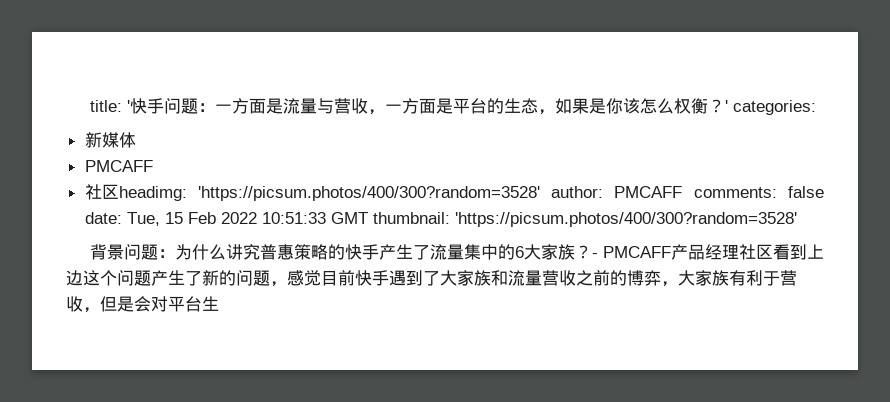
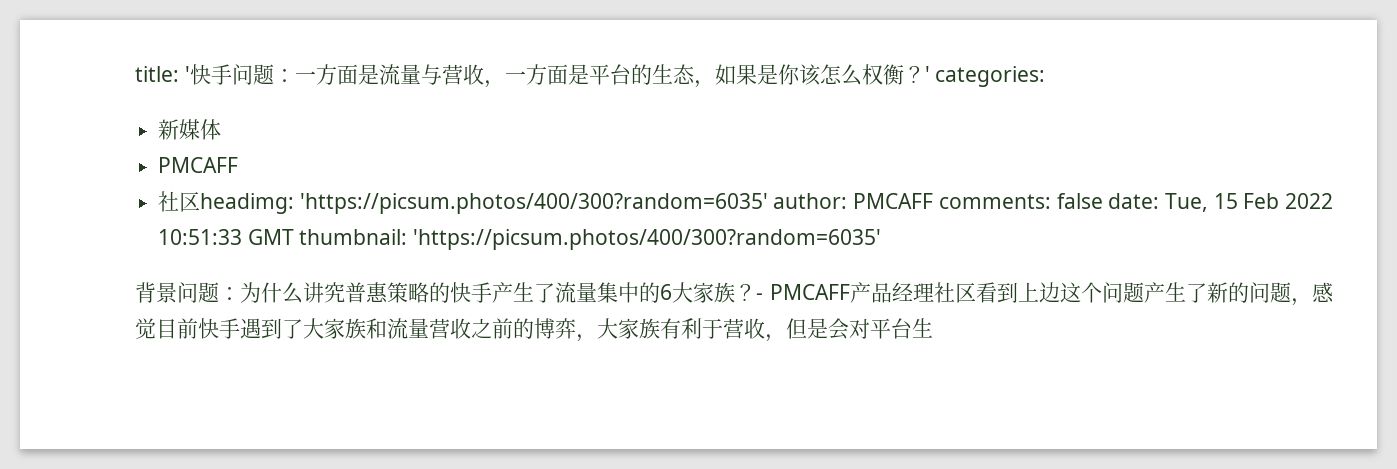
[197,186,540,201] 'https://picsum.photos/400/300?random=3528' -> [299,193,768,214] 'https://picsum.photos/400/300?random=6035'
[454,212,797,227] 'https://picsum.photos/400/300?random=3528' -> [413,229,882,250] 'https://picsum.photos/400/300?random=6035'

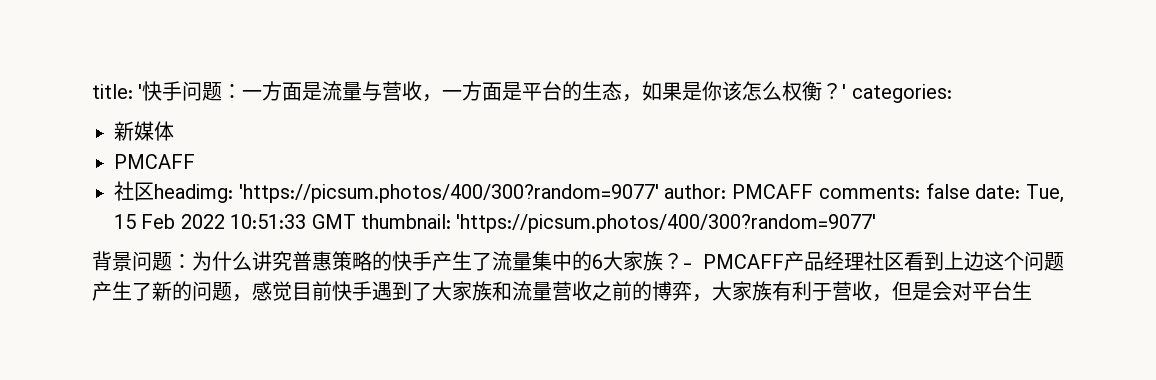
[299,193,768,214] 'https://picsum.photos/400/300?random=6035' -> [238,184,659,203] 'https://picsum.photos/400/300?random=9077'
[413,229,882,250] 'https://picsum.photos/400/300?random=6035' -> [456,214,877,233] 'https://picsum.photos/400/300?random=9077'

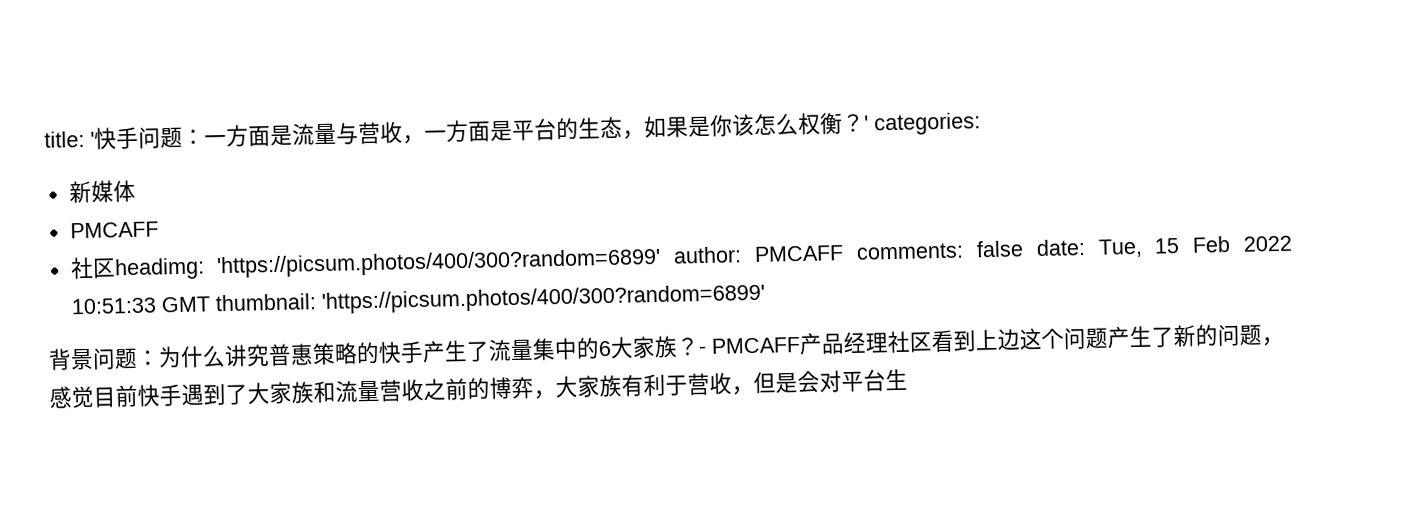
[238,184,659,203] 'https://picsum.photos/400/300?random=9077' -> [216,247,662,279] 'https://picsum.photos/400/300?random=6899'
[456,214,877,233] 'https://picsum.photos/400/300?random=9077' -> [320,283,766,315] 'https://picsum.photos/400/300?random=6899'

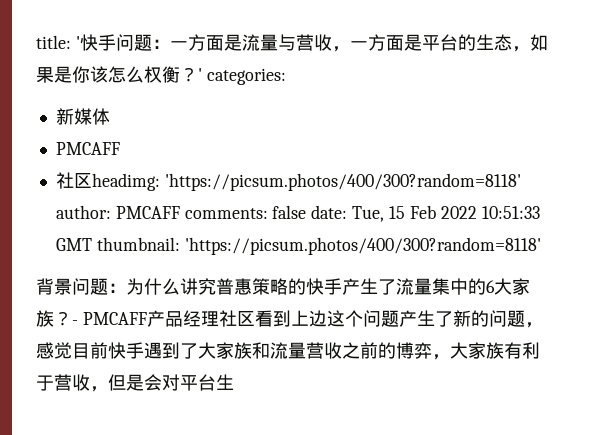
[216,247,662,279] 'https://picsum.photos/400/300?random=6899' -> [164,173,521,191] 'https://picsum.photos/400/300?random=8118'
[320,283,766,315] 'https://picsum.photos/400/300?random=6899' -> [184,237,541,255] 'https://picsum.photos/400/300?random=8118'

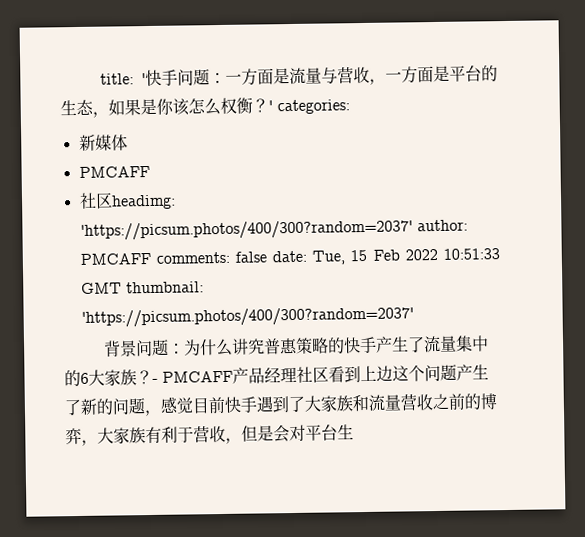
[164,173,521,191] 'https://picsum.photos/400/300?random=8118' -> [79,219,413,241] 'https://picsum.photos/400/300?random=2037'
[184,237,541,255] 'https://picsum.photos/400/300?random=8118' -> [80,306,414,328] 'https://picsum.photos/400/300?random=2037'

